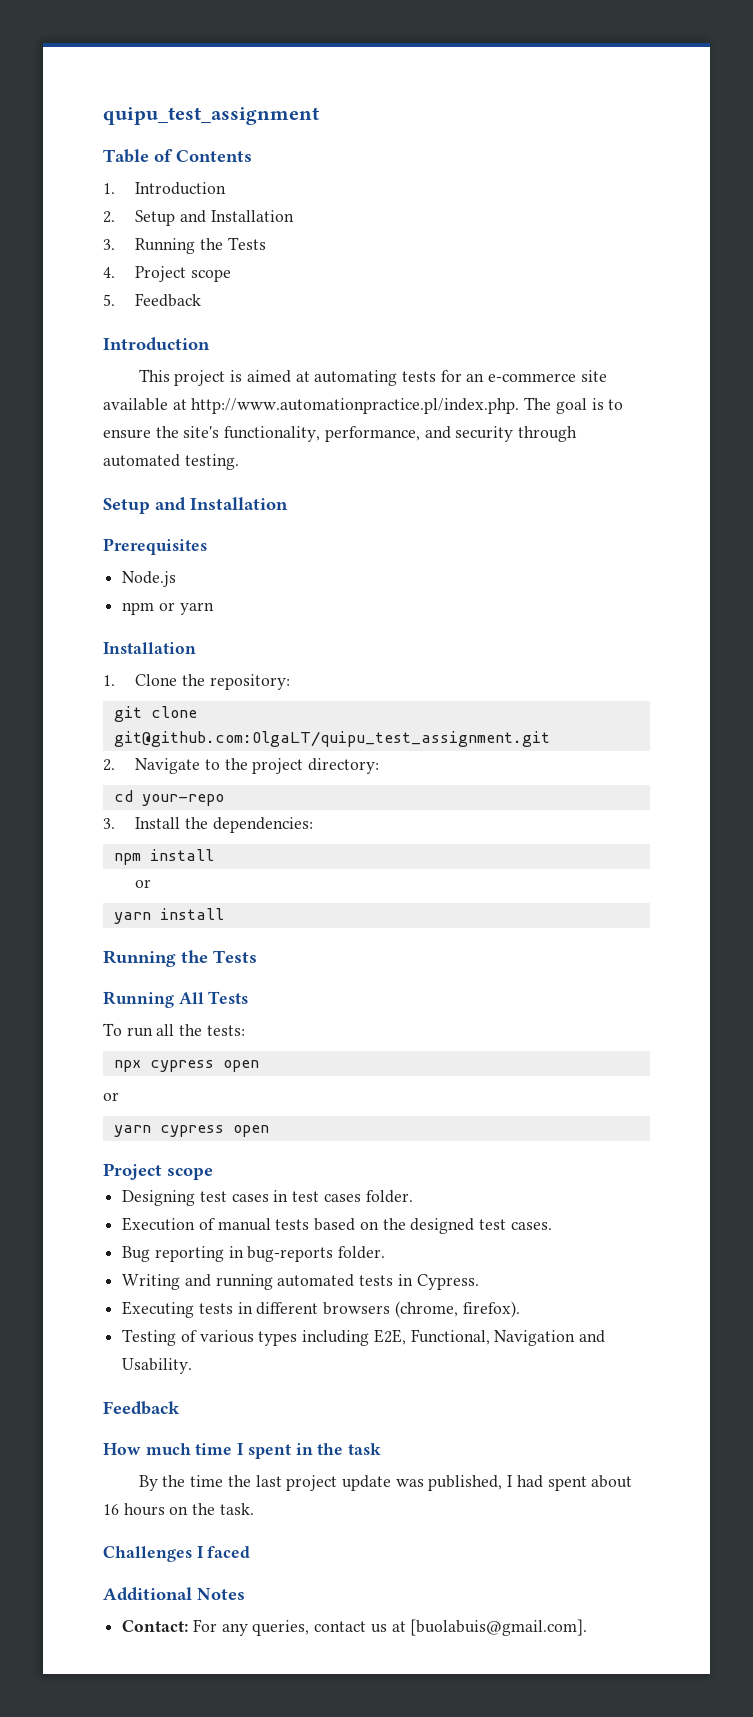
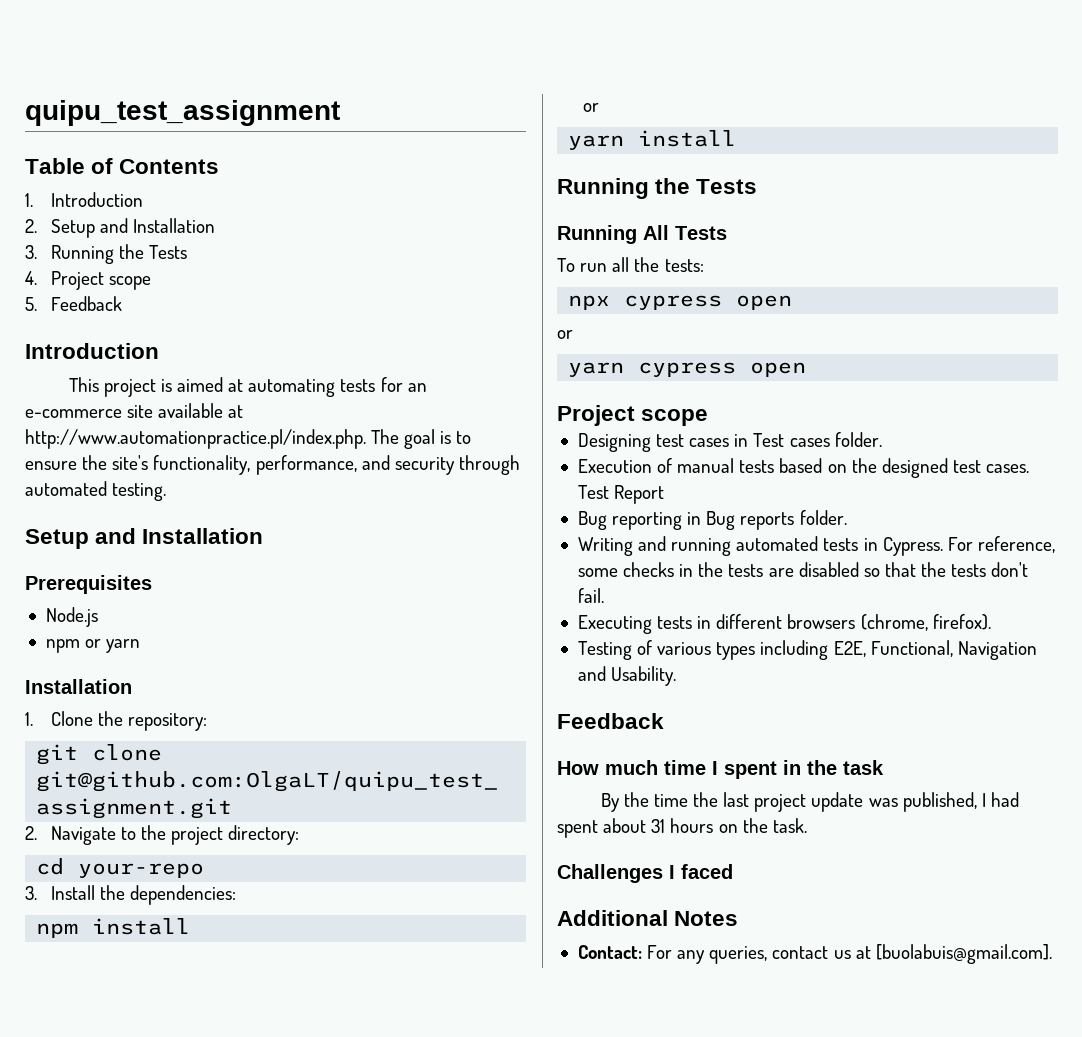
[292,1191,320,1202] test -> [753,433,785,447] Test
(552, 1226) none -> [577,485,665,504] Test Report
[247,1246,334,1262] bug-reports -> [706,511,795,530] Bug reports
(479, 1282) none -> [947,536,1055,553] [577,562,1029,577] [577,588,604,603] For reference, some checks in the tests are disabled so that the tests don't fail.
[103,1504,119,1515] 16 -> [651,819,666,833] 31

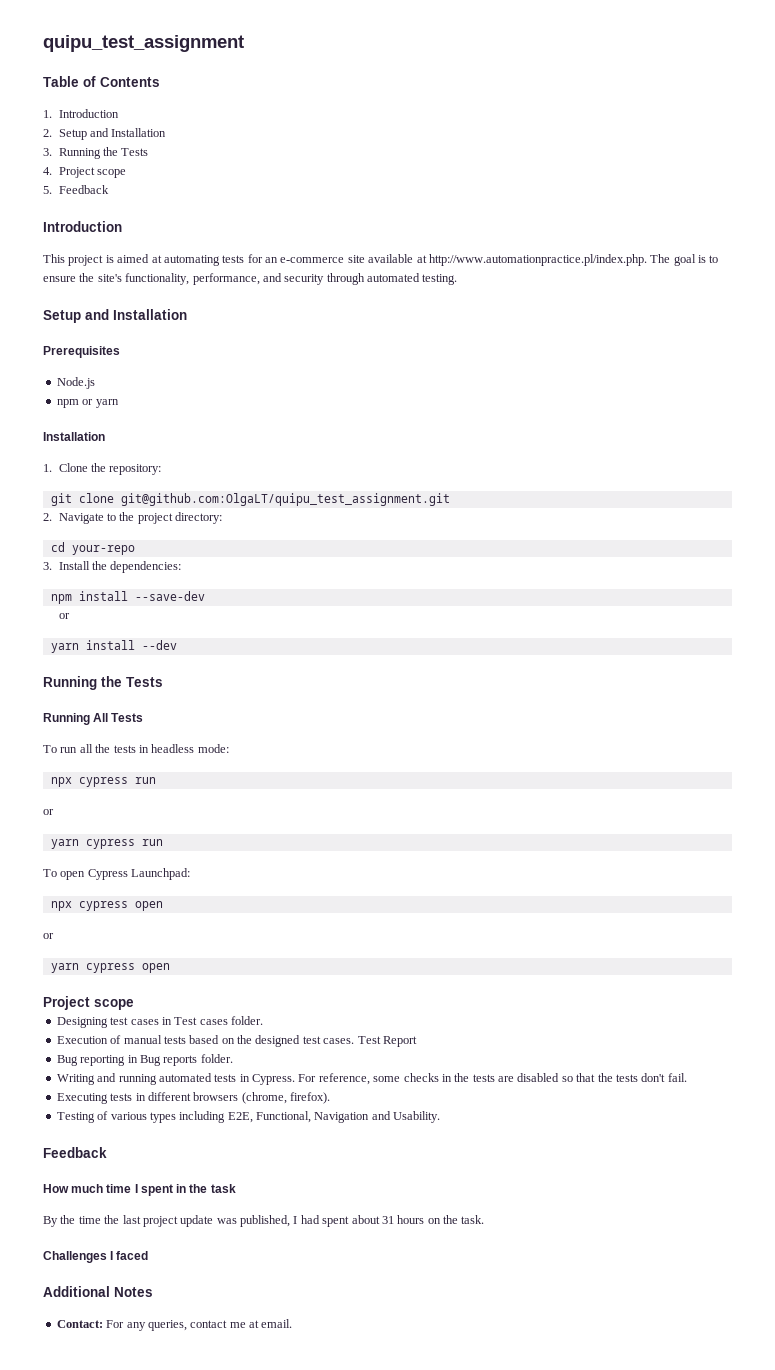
(191, 926) none -> [134,591,205,601] --save-dev
(737, 138) none -> [141,640,177,650] --dev
[664,259,704,272] tests: -> [113,744,229,753] [50,777,156,787] [43,809,54,815] [50,839,163,849] [43,868,191,880] tests in headless mode: // npx cypress run // or // yarn cypress run // To open Cypress Launchpad:
[833,944,1052,964] us at [buolabuis@gmail.com]. -> [229,1319,293,1328] me at email.

